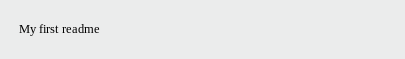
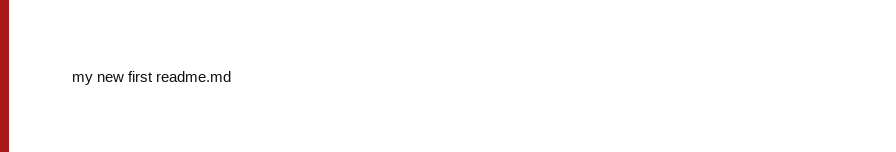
[19,24,100,36] My first readme -> [72,71,232,85] my new first readme.md

